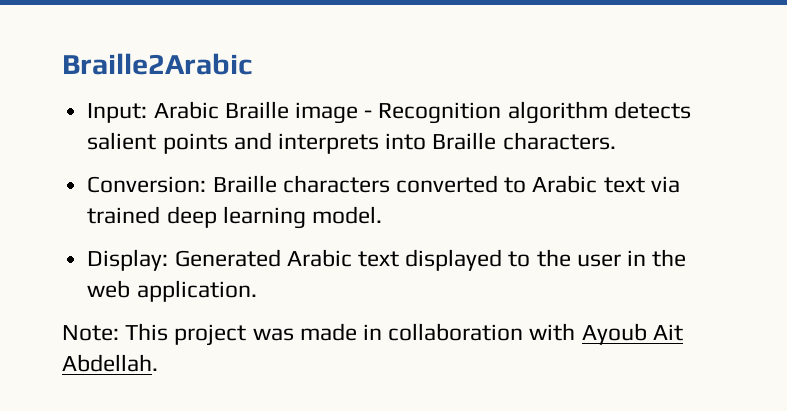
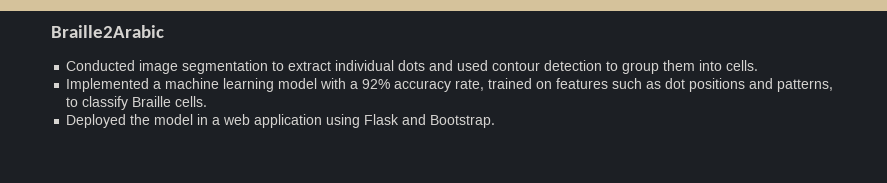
[87,101,691,124] [87,132,616,154] [87,175,680,193] [87,206,382,229] [87,249,687,271] [87,280,257,302] [62,323,683,346] [62,354,158,372] Input: Arabic Braille image - Recognition algorithm detects salient points and interprets into Braille characters. // Conversion: Braille characters converted to Arabic text via trained deep learning model. // Display: Generated Arabic text displayed to the user in the web application. // Note: This project was made in collaboration with Ayoub Ait Abdellah. -> [66,60,759,74] [66,78,834,92] [66,96,208,110] [66,114,496,128] Conducted image segmentation to extract individual dots and used contour detection to group them into cells. // Implemented a machine learning model with a 92% accuracy rate, trained on features such as dot positions and patterns, to classify Braille cells. // Deployed the model in a web application using Flask and Bootstrap.

